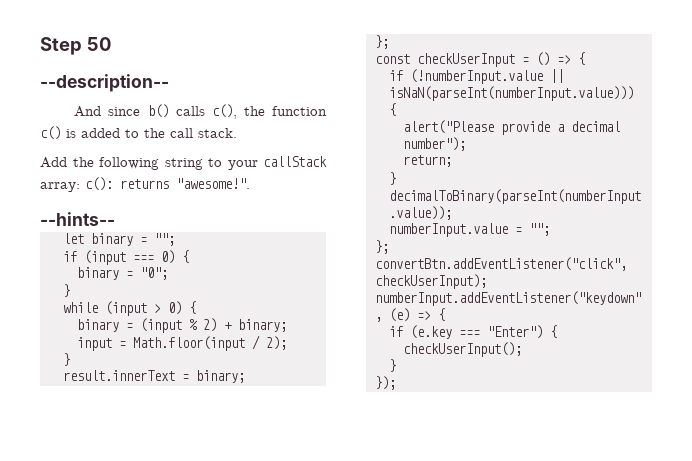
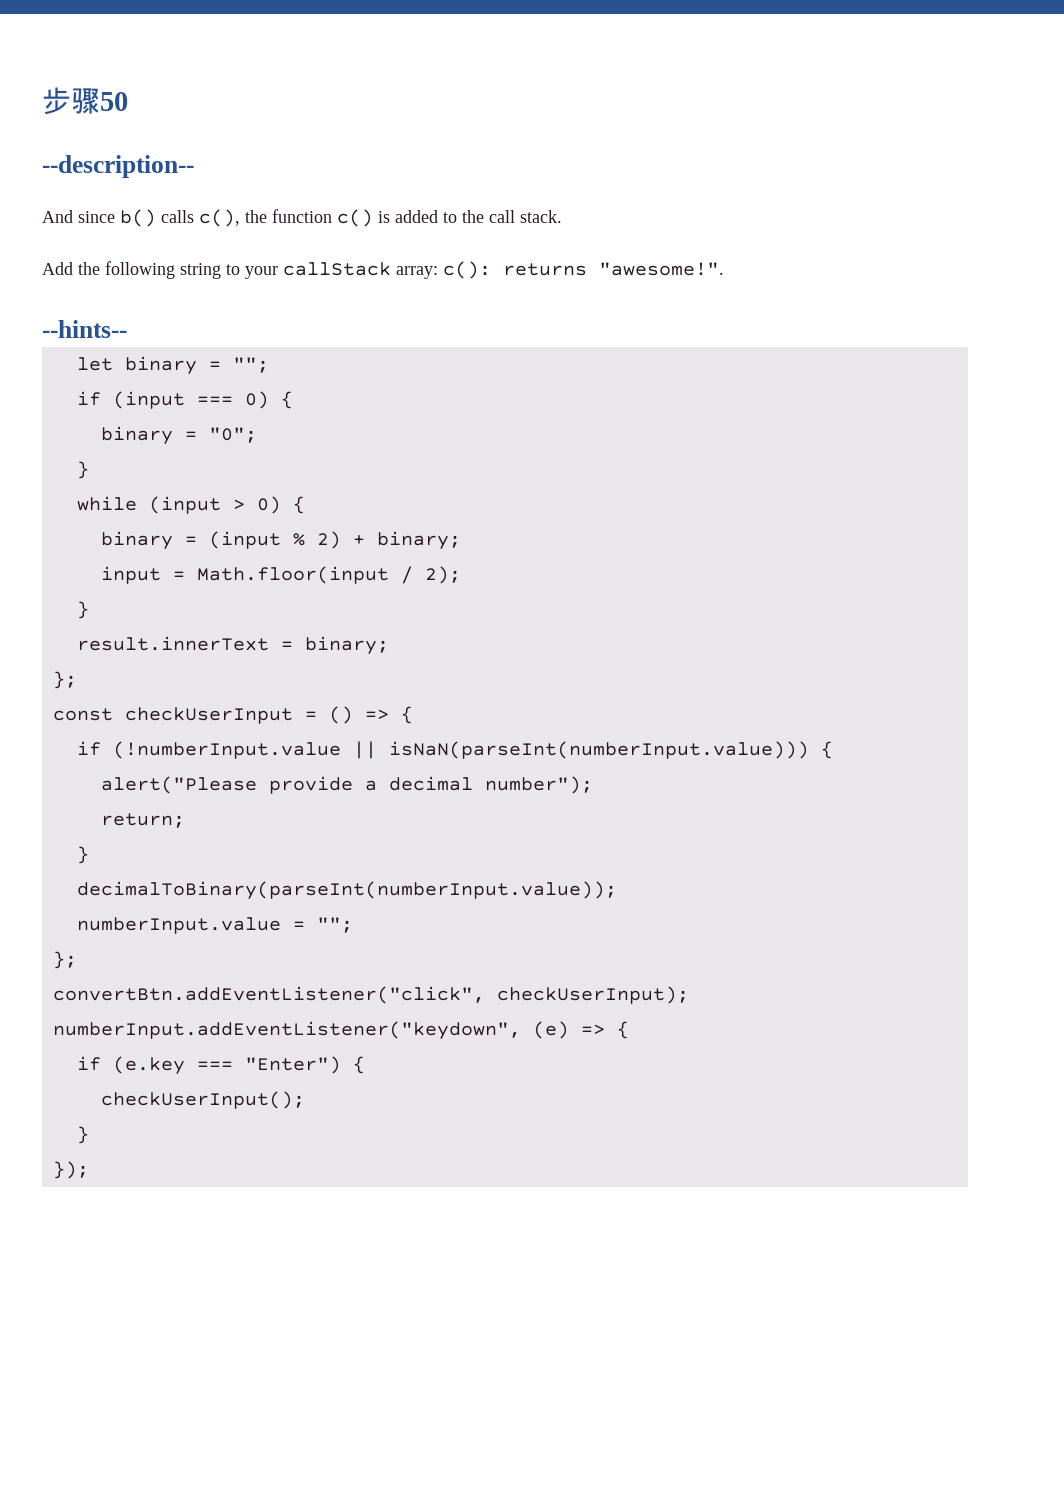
[40,37,82,55] Step -> [42,87,100,115] 步骤

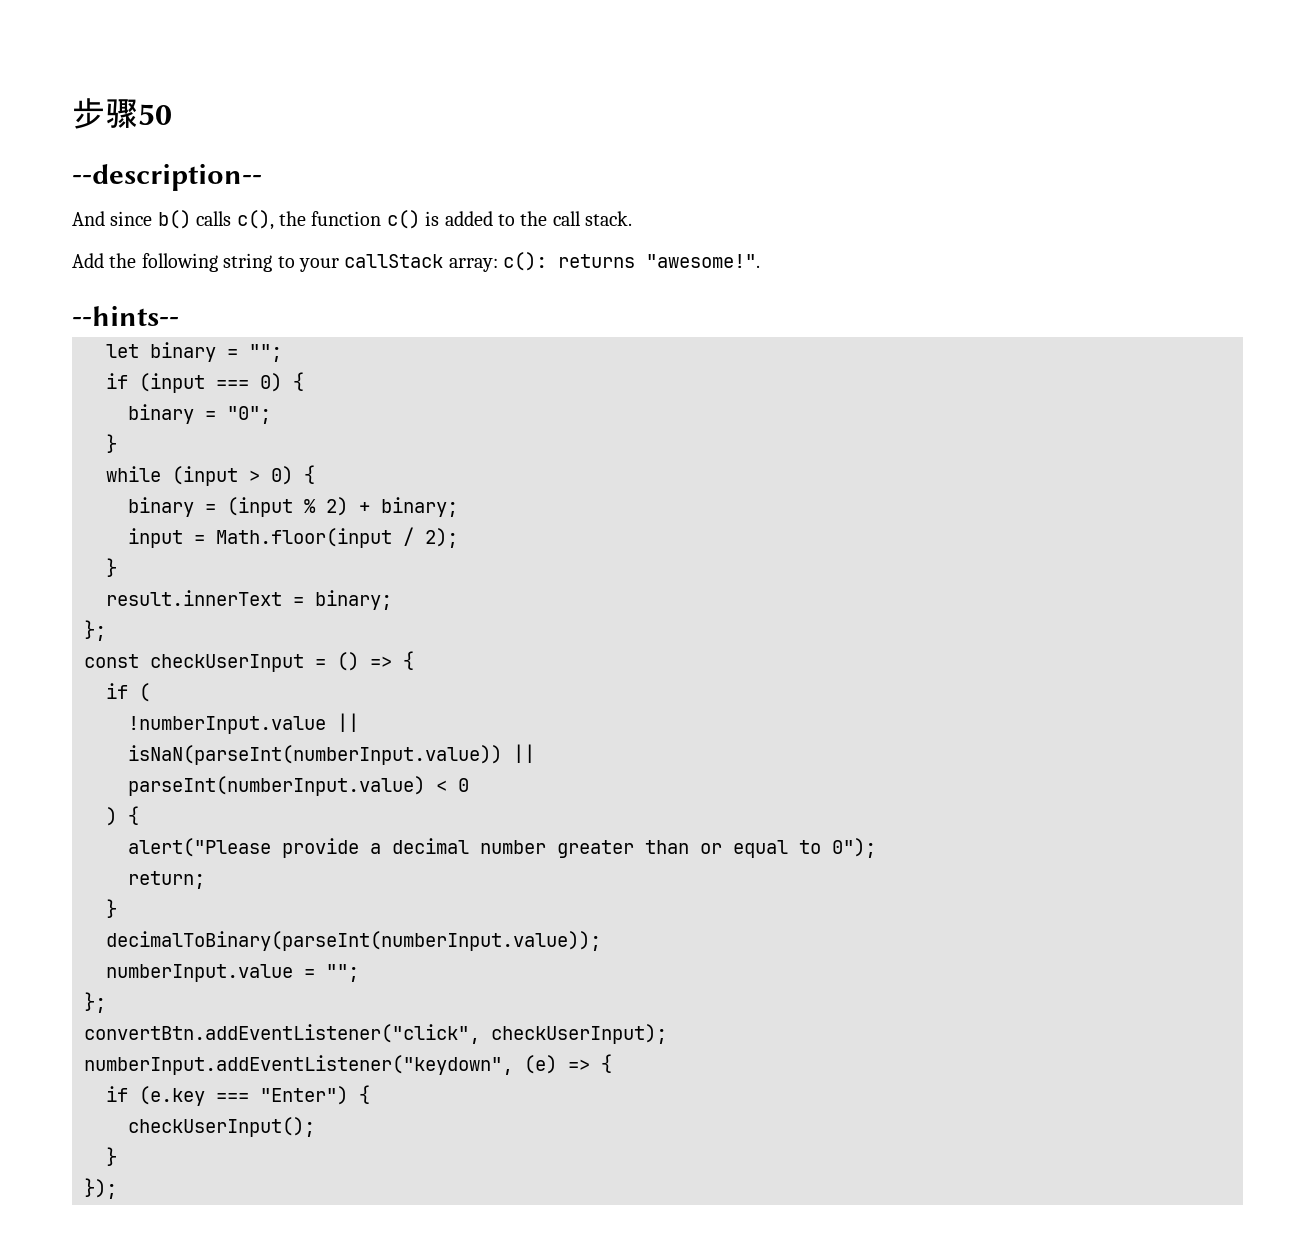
[112,741,809,759] (!numberInput.value || isNaN(parseInt(numberInput.value))) -> [139,683,150,702] [128,713,359,734] [128,744,535,765] [128,776,469,796] [106,807,117,826] ( // !numberInput.value || // isNaN(parseInt(numberInput.value)) || // parseInt(numberInput.value) < 0 // )
[484,776,593,794] number"); -> [480,838,876,858] number greater than or equal to 0");

